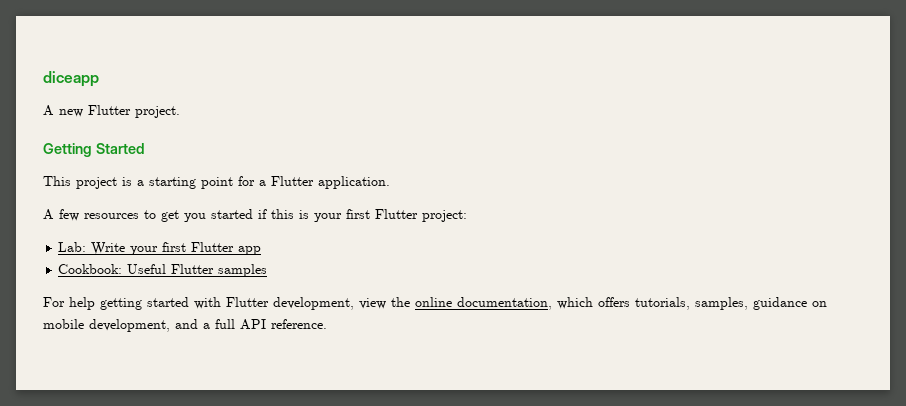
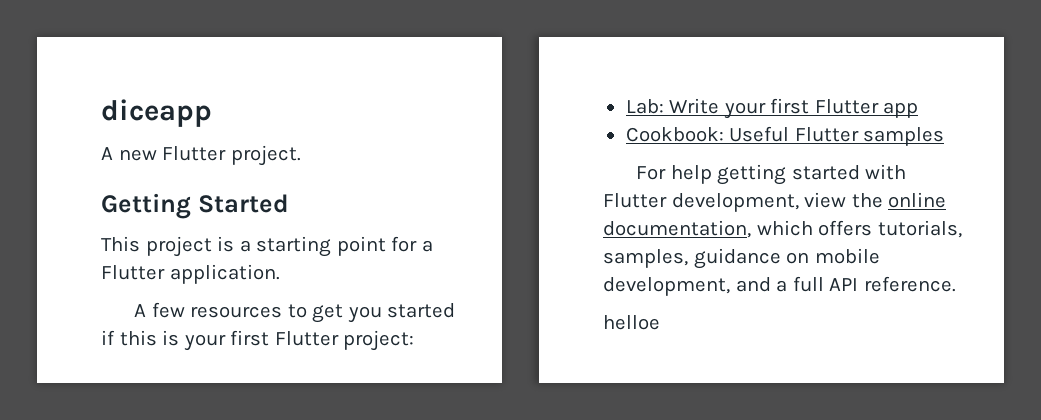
(327, 324) none -> [603,315,660,330] // helloe

